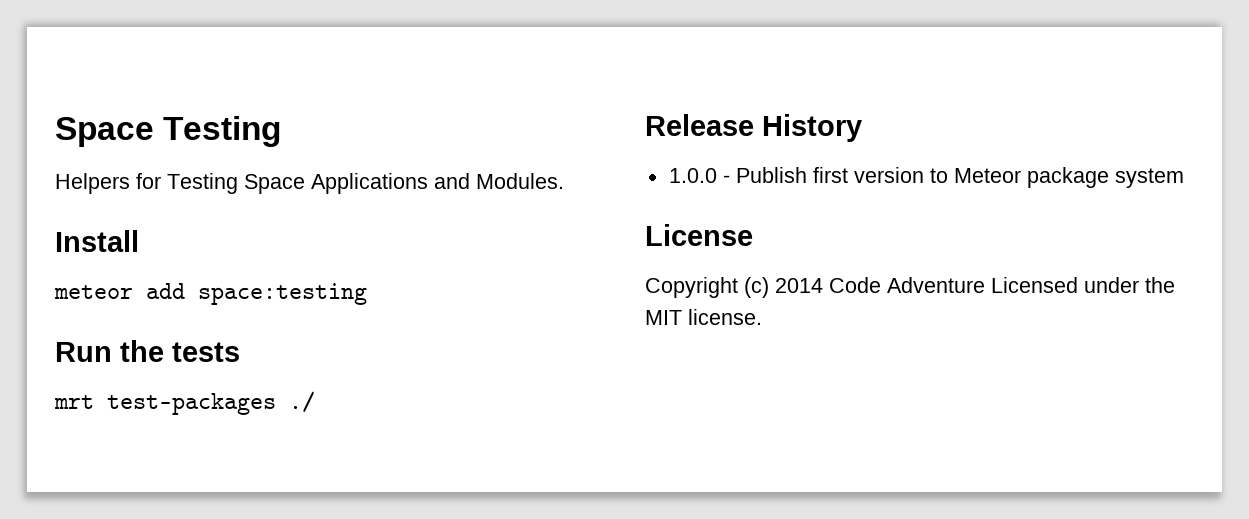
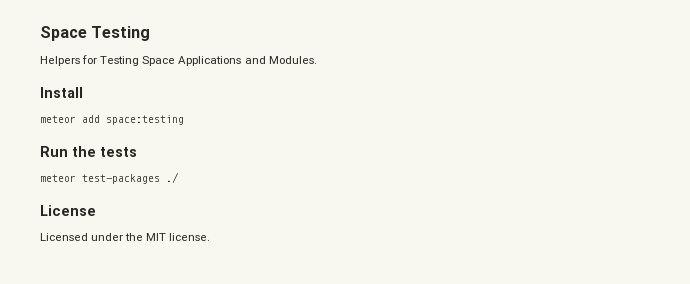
[54,395,94,409] mrt -> [40,174,76,182] meteor
[645,114,862,142] [668,167,1184,188] [645,224,753,246] [645,277,985,298] Release History // 1.0.0 - Publish first version to Meteor package system // License // Copyright (c) 2014 Code Adventure -> [40,205,96,216] License //

